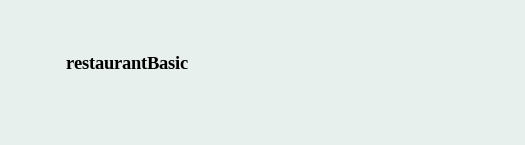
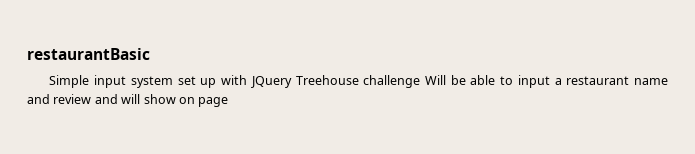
(188, 62) none -> [49,75,668,88] [27,94,229,107] // Simple input system set up with JQuery Treehouse challenge Will be able to input a restaurant name and review and will show on page

